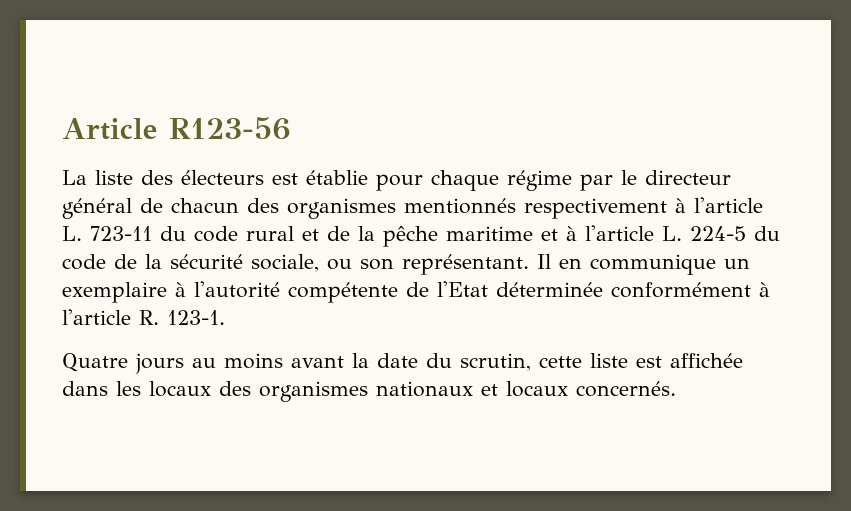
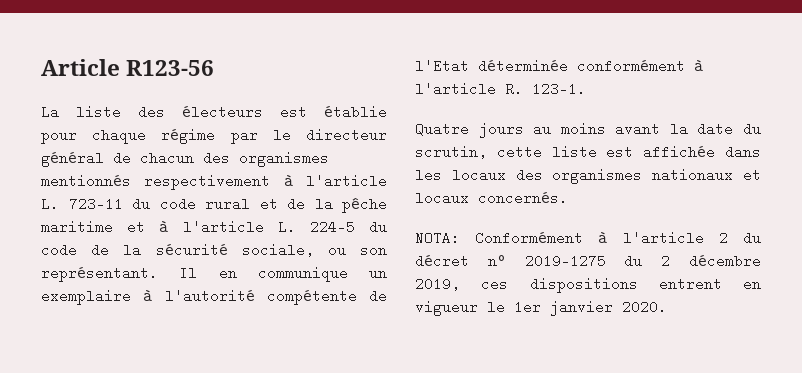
(676, 389) none -> [415,231,761,245] [415,254,761,268] [415,277,761,293] [415,300,667,316] // NOTA: Conformément à l'article 2 du décret n° 2019-1275 du 2 décembre 2019, ces dispositions entrent en vigueur le 1er janvier 2020.

